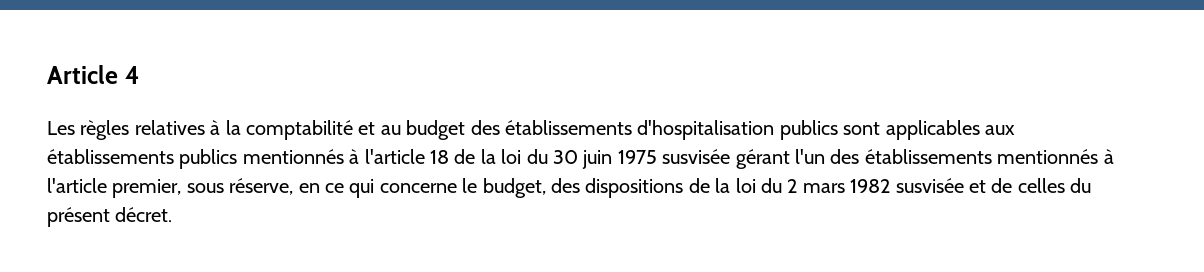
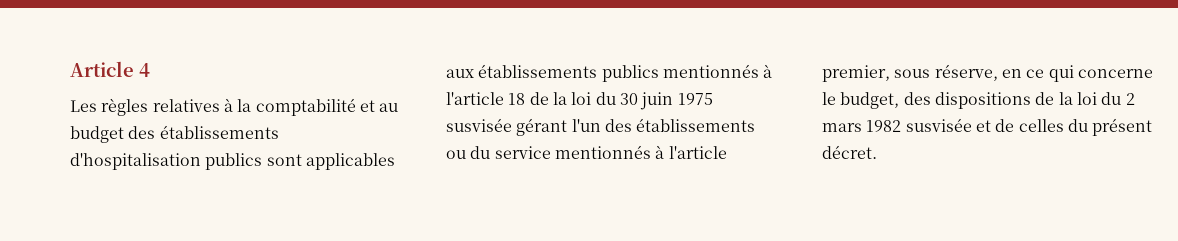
(992, 156) none -> [446,146,551,159] ou du service

